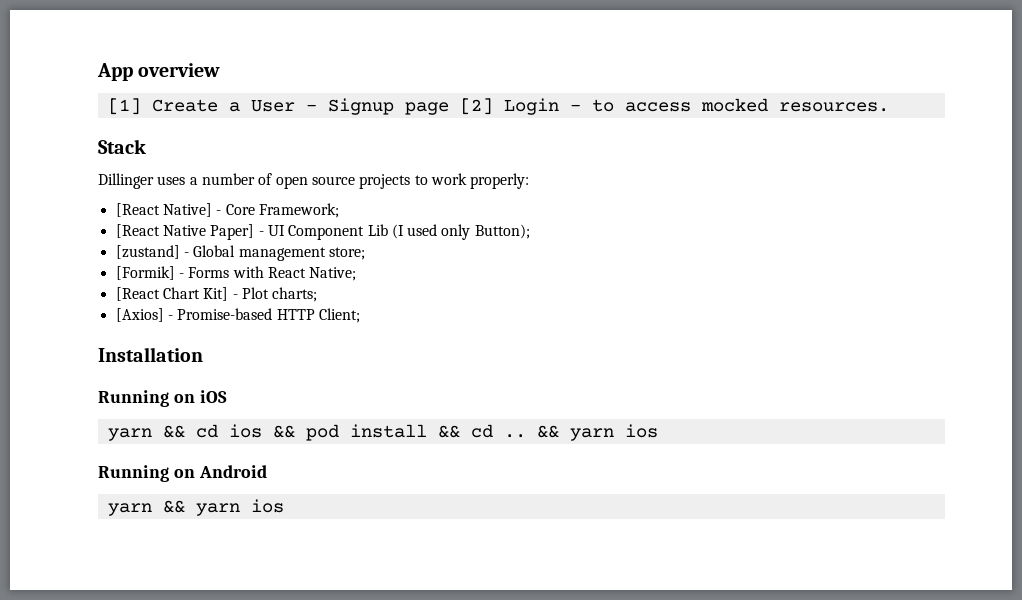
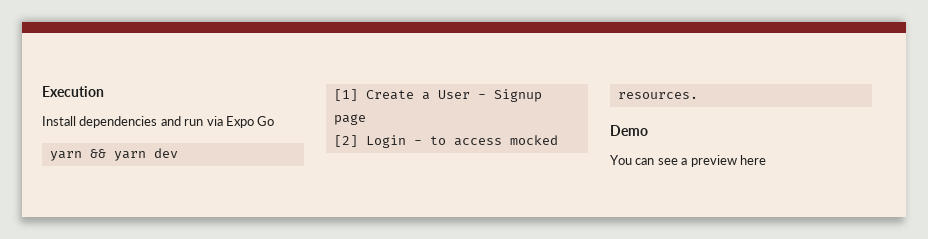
[97,63,221,81] App overview -> [42,86,104,97] [42,116,275,128] [49,148,178,161] Execution // Install dependencies and run via Expo Go // yarn && yarn dev
(449, 108) none -> (366, 119) //
[98,139,146,154] [98,173,530,189] [115,203,339,218] [115,224,530,240] [115,245,365,261] [115,266,357,281] [115,287,318,302] [115,308,360,323] [98,347,203,362] [98,390,227,407] [107,424,658,441] [98,465,267,482] [107,499,284,516] Stack // Dillinger uses a number of open source projects to work properly: // [React Native] - Core Framework; // [React Native Paper] - UI Component Lib (I used only Button); // [zustand] - Global management store; // [Formik] - Forms with React Native; // [React Chart Kit] - Plot charts; // [Axios] - Promise-based HTTP Client; // Installation // Running on iOS // yarn && cd ios && pod install && cd .. && yarn ios // Running on Android // yarn && yarn ios -> [610,125,648,136] [610,155,766,167] Demo // You can see a preview here

